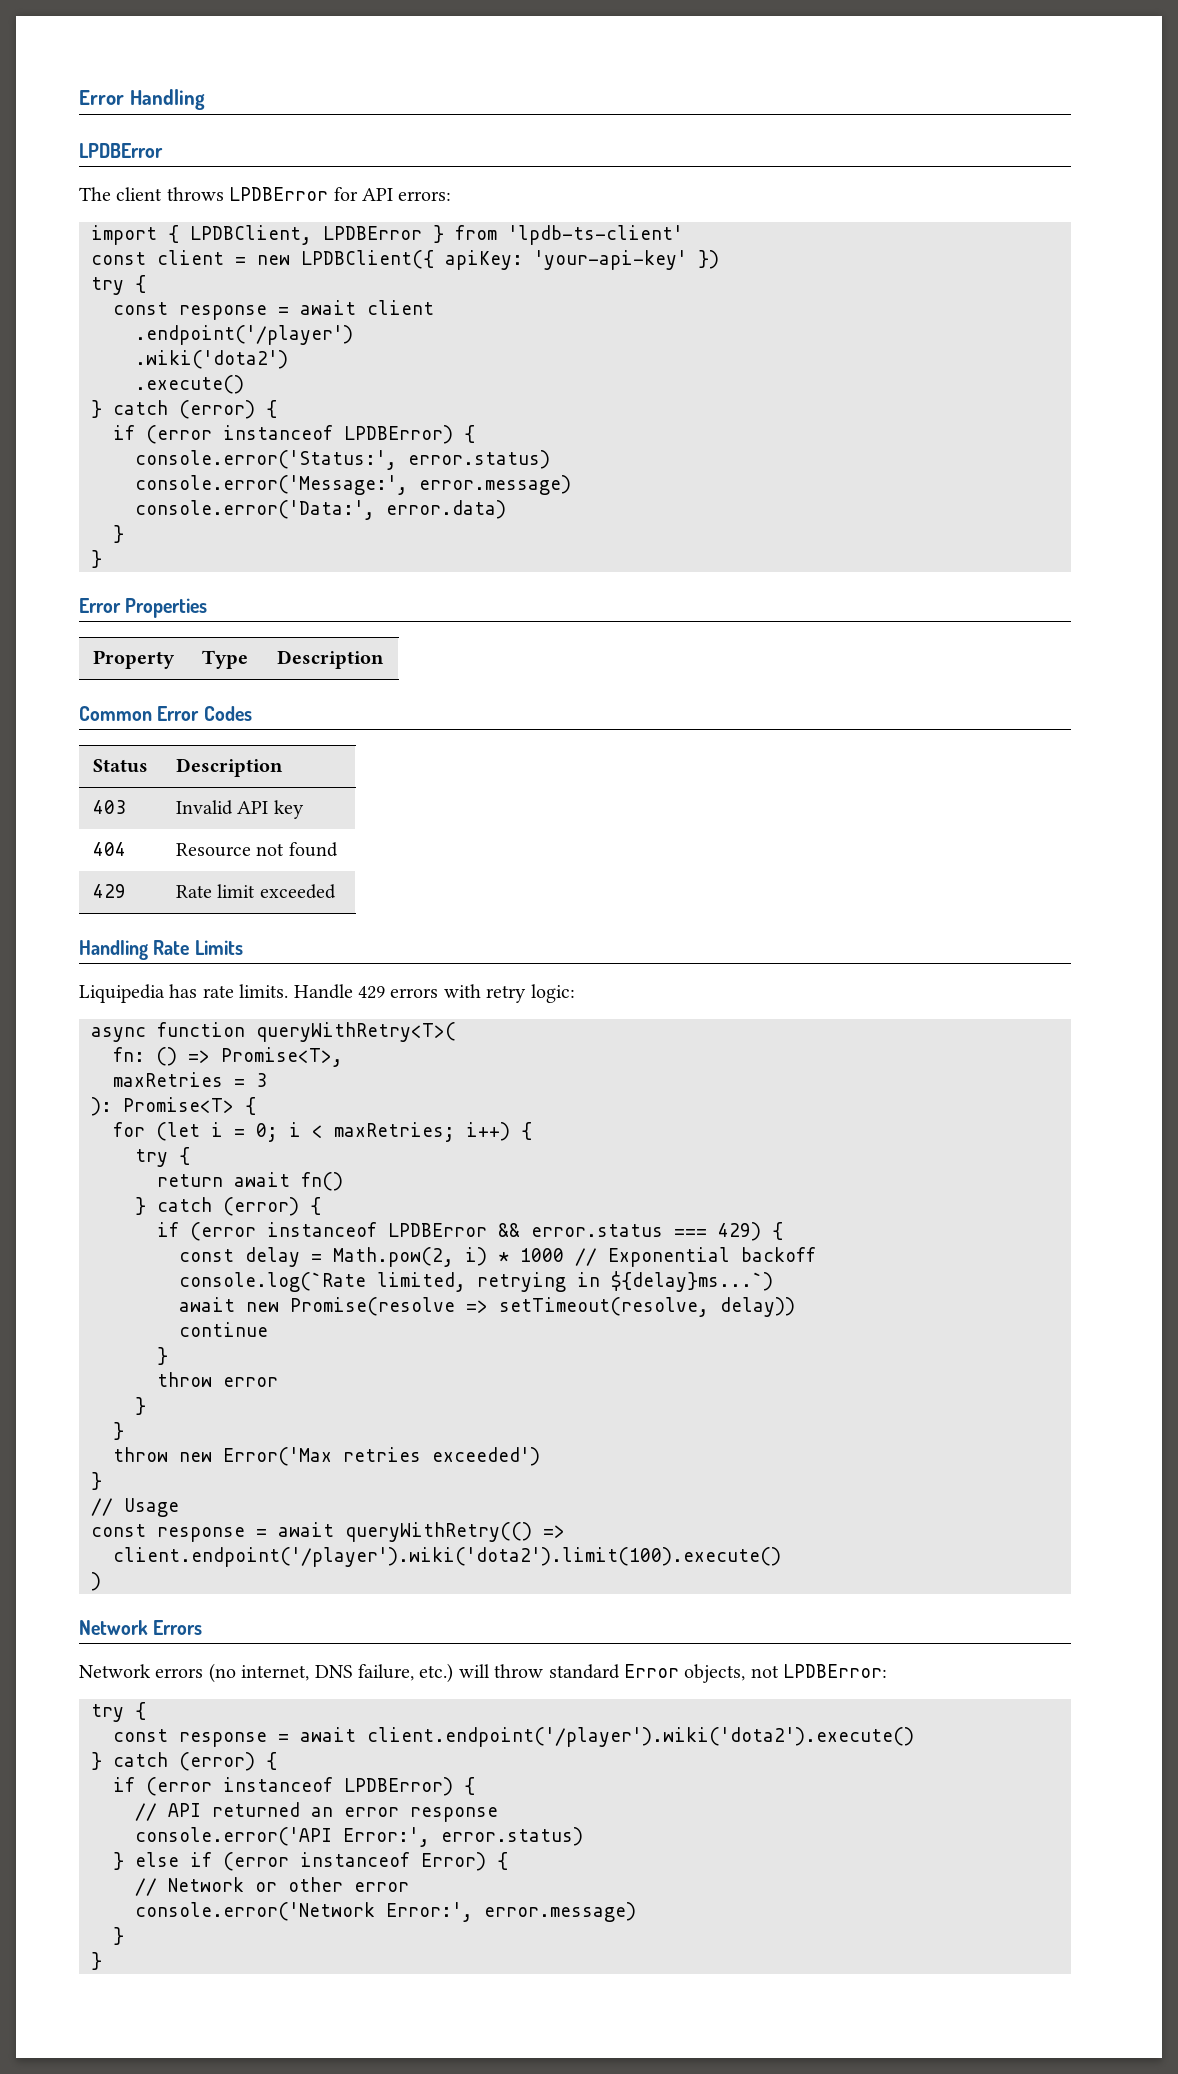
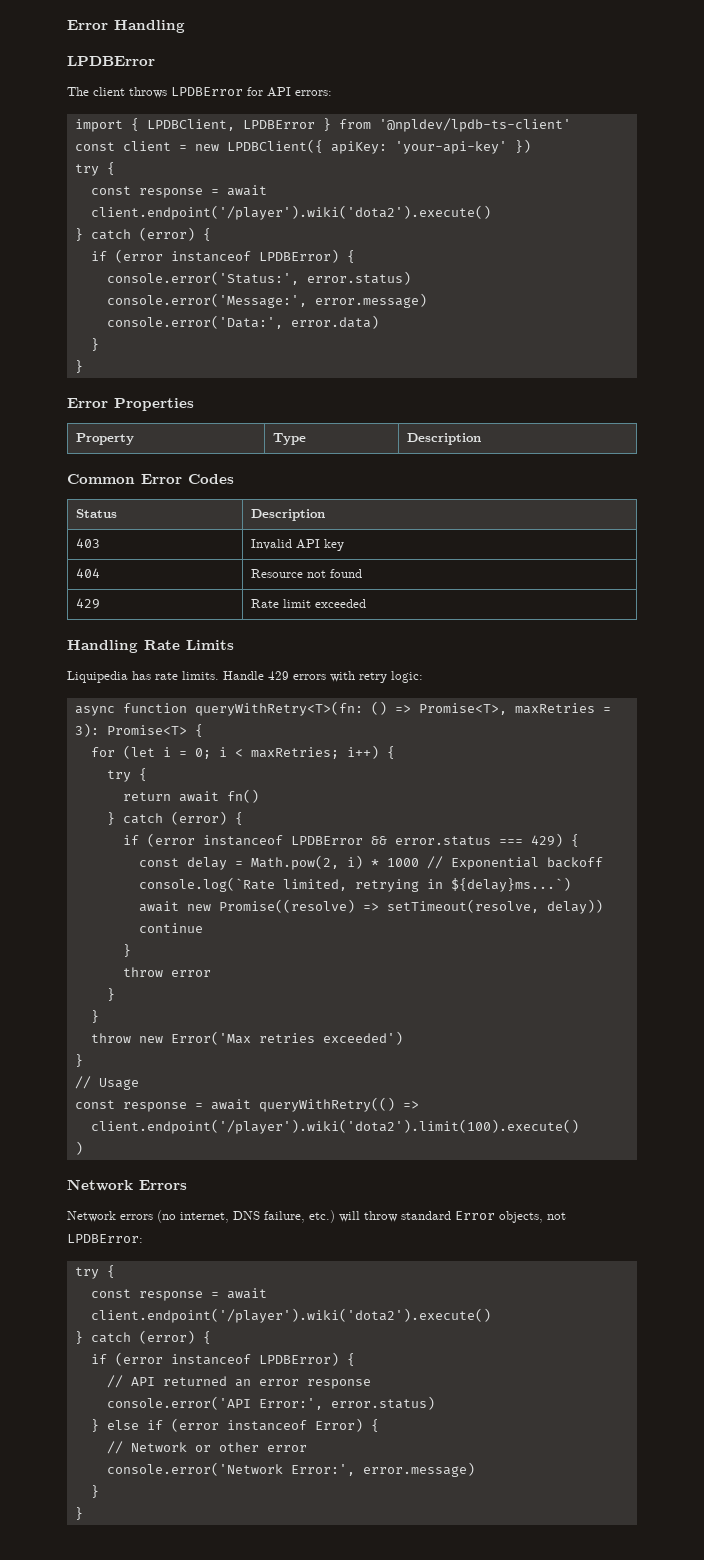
[508,225,683,245] 'lpdb-ts-client' -> [378,118,571,132] '@npldev/lpdb-ts-client'
[367,300,434,315] [135,325,353,345] [135,350,288,369] [135,375,244,394] client // .endpoint('/player') // .wiki('dota2') // .execute() -> [90,205,491,220] client.endpoint('/player').wiki('dota2').execute()
[256,1022,456,1042] [113,1047,145,1062] queryWithRetry<T>( // fn: -> [194,701,363,716] queryWithRetry<T>(fn:
(343, 1057) // -> (507, 709) none
[256,1073,267,1087] [91,1097,112,1116] 3 // ): -> [74,723,99,737] 3):
[290,1297,455,1316] Promise(resolve -> [218,899,355,913] Promise((resolve)

